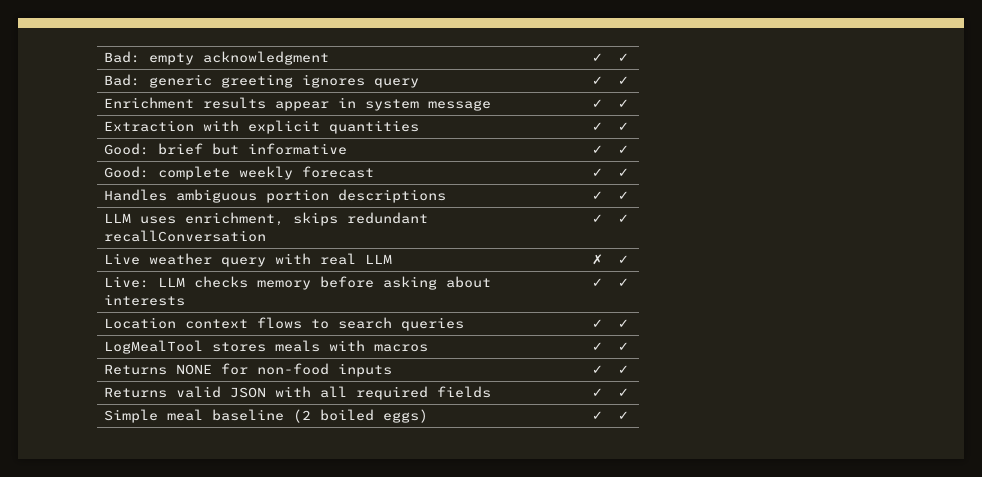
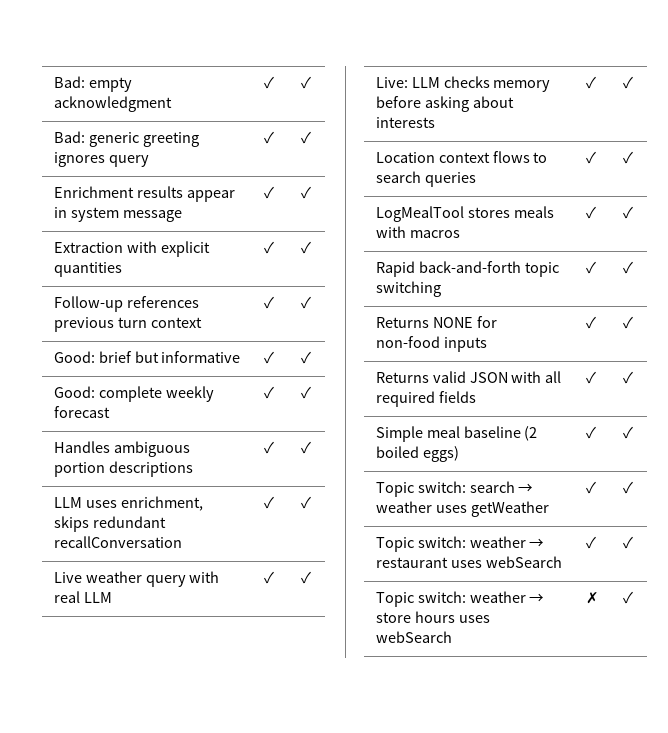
(630, 126) none -> [53,296,199,312] [53,317,202,332] [263,296,274,309] [300,296,311,309] // Follow-up references previous turn context | ✓ | ✓
[592,254,604,265] ✗ -> [263,571,274,584] ✓
(630, 346) none -> [375,261,559,277] [375,281,441,297] [585,261,596,274] [622,261,633,274] // Rapid back-and-forth topic switching | ✓ | ✓
(630, 415) none -> [375,481,534,497] [375,501,549,517] [585,481,596,494] [622,481,633,494] [375,536,545,552] [375,556,562,568] [585,536,596,549] [622,536,633,549] [375,591,545,607] [375,611,490,623] [375,631,452,643] [585,592,599,604] [622,591,633,604] // Topic switch: search → weather uses getWeather | ✓ | ✓ // Topic switch: weather → restaurant uses webSearch | ✓ | ✓ // Topic switch: weather → store hours uses webSearch | ✗ | ✓

